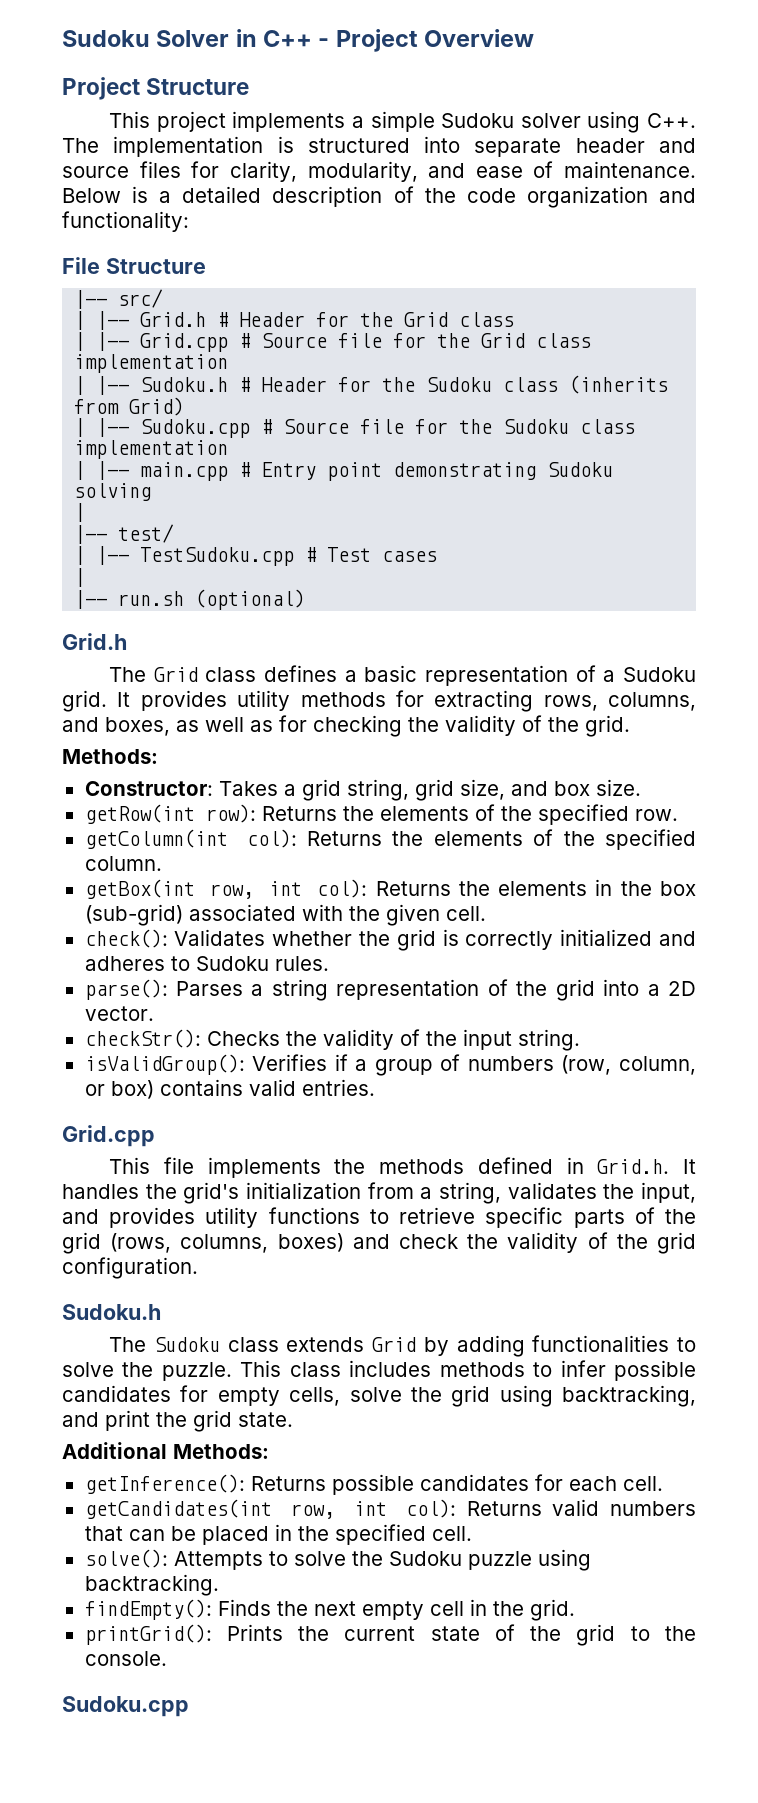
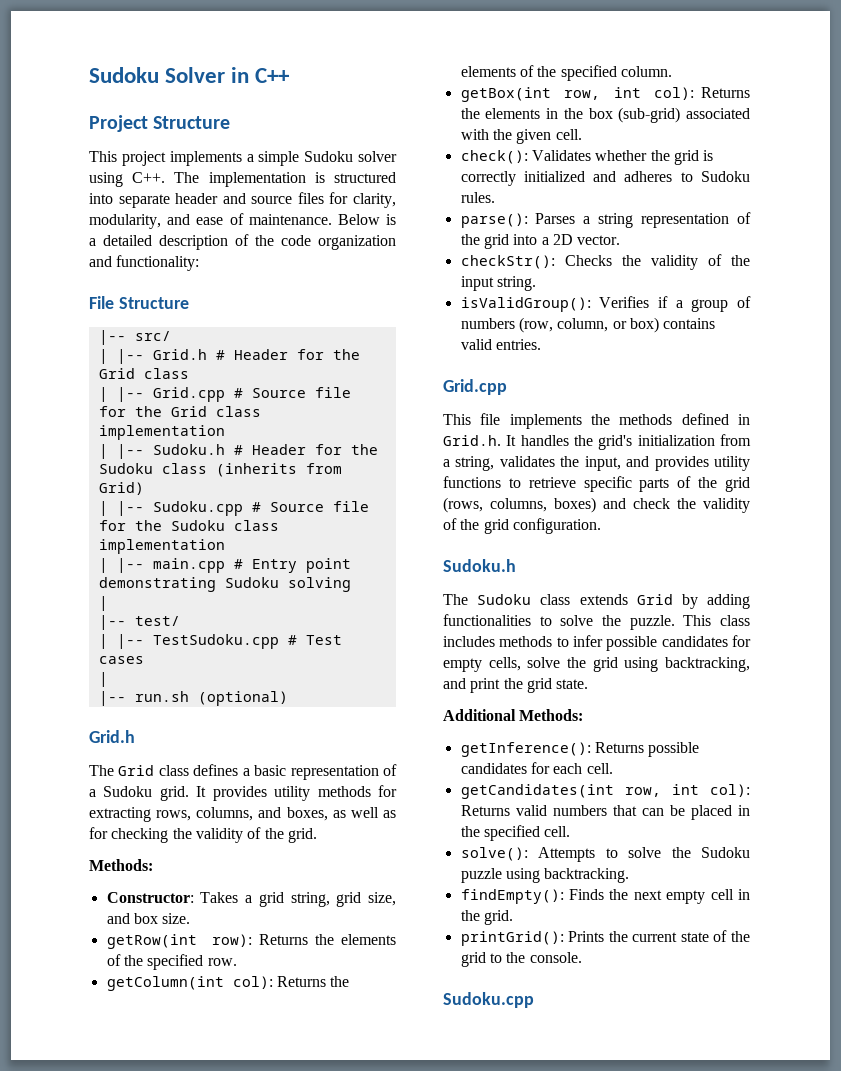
[318,29,535,52] - Project Overview -> (291, 75) none

